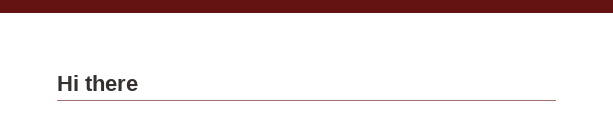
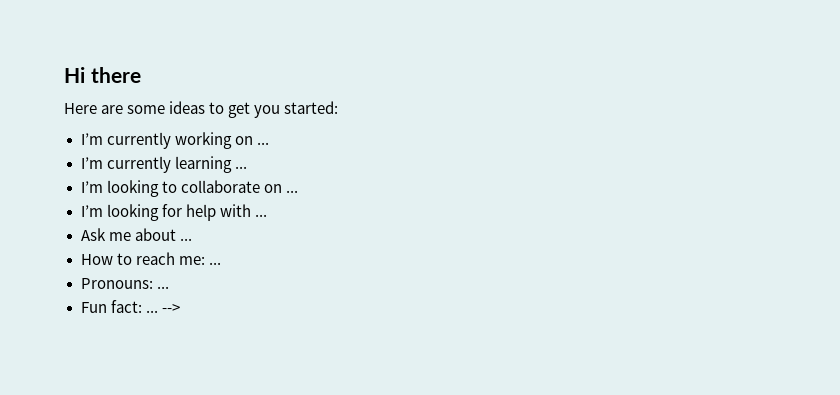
(138, 83) none -> [64,101,339,118] [80,132,269,149] [80,156,247,173] [80,180,298,197] [80,204,267,221] [80,228,192,241] [80,252,221,265] [80,278,169,289] [80,300,180,313] // Here are some ideas to get you started: // I’m currently working on ... // I’m currently learning ... // I’m looking to collaborate on ... // I’m looking for help with ... // Ask me about ... // How to reach me: ... // Pronouns: ... // Fun fact: ... -->

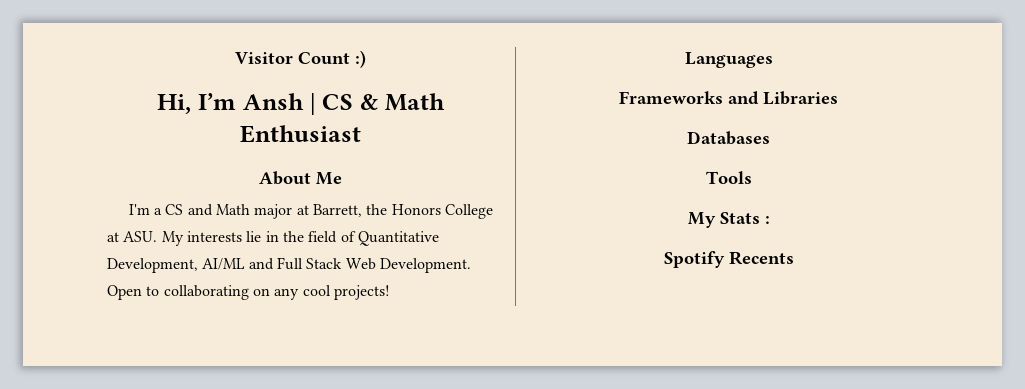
[64,67,141,83] [64,101,339,118] [80,132,269,149] [80,156,247,173] [80,180,298,197] [80,204,267,221] [80,228,192,241] [80,252,221,265] [80,278,169,289] [80,300,180,313] Hi there // Here are some ideas to get you started: // I’m currently working on ... // I’m currently learning ... // I’m looking to collaborate on ... // I’m looking for help with ... // Ask me about ... // How to reach me: ... // Pronouns: ... // Fun fact: ... --> -> [235,50,366,68] [157,93,445,115] [240,125,361,143] [259,171,342,185] [128,204,493,219] [107,231,439,246] [107,257,471,273] [107,285,390,300] [684,52,773,68] [619,91,838,105] [687,131,770,145] [705,171,752,184] [687,212,770,228] [663,251,794,268] Visitor Count :) // Hi, I’m Ansh | CS & Math Enthusiast // About Me // I'm a CS and Math major at Barrett, the Honors College at ASU. My interests lie in the field of Quantitative Development, AI/ML and Full Stack Web Development. Open to collaborating on any cool projects! // Languages // Frameworks and Libraries // Databases // Tools // My Stats : // Spotify Recents

